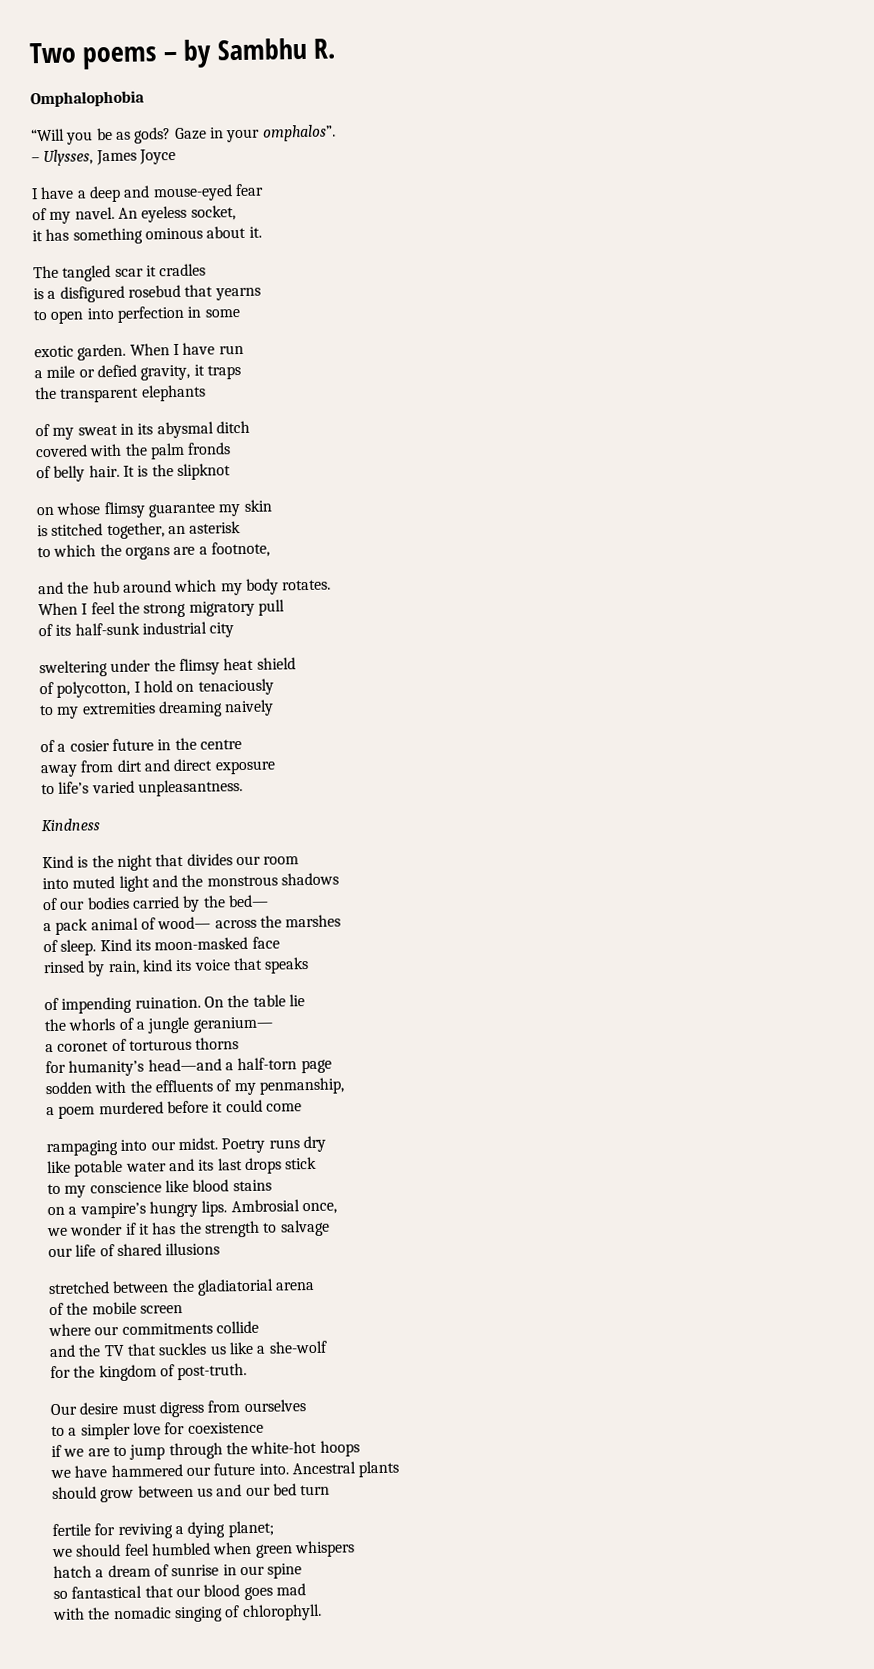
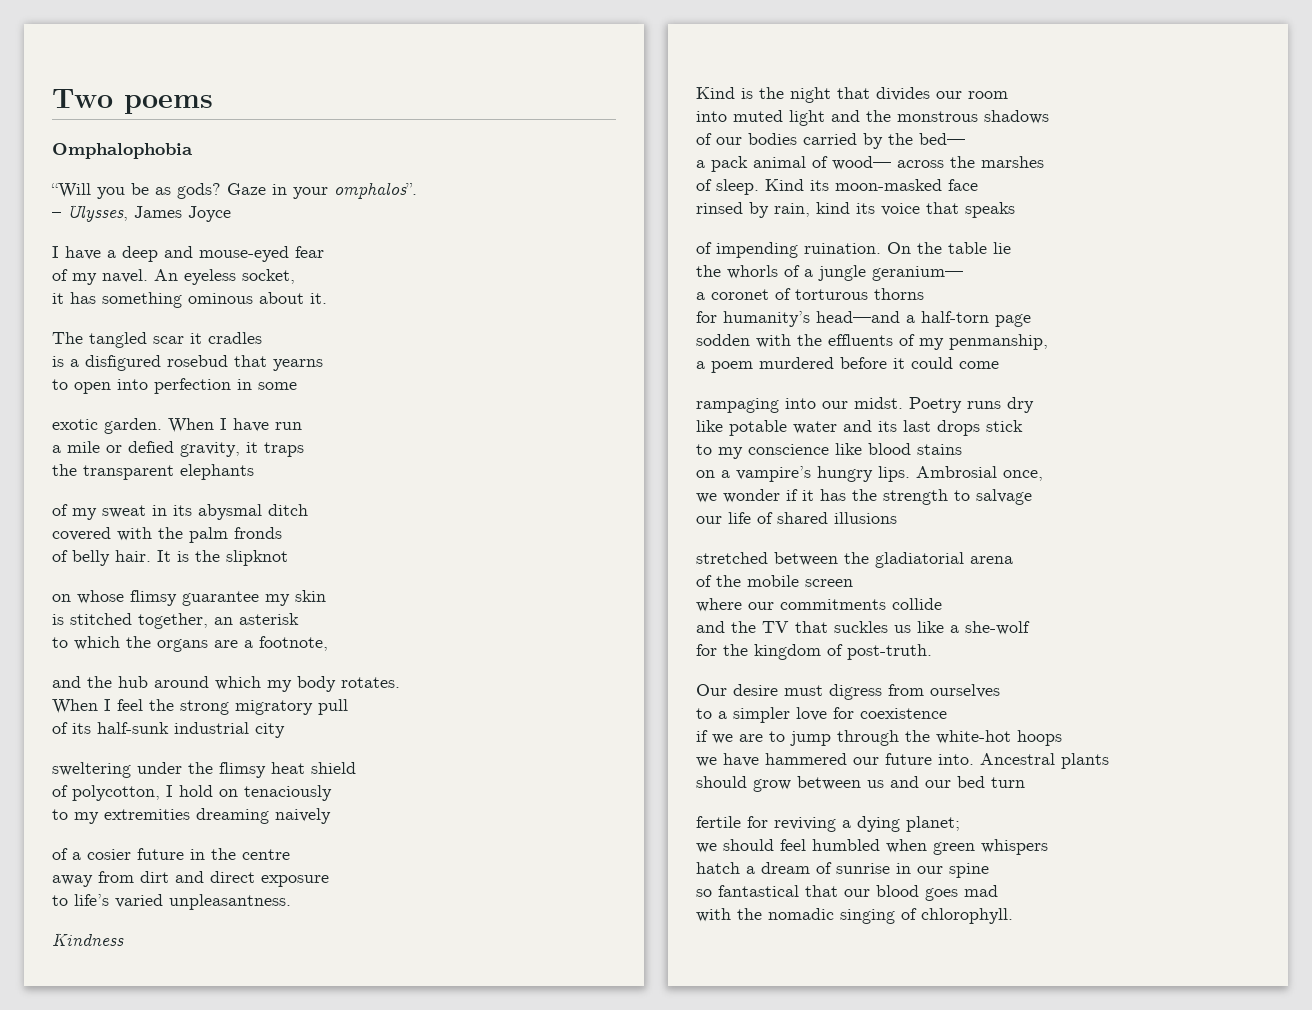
[162,37,337,68] – by Sambhu R. -> (213, 104) none

